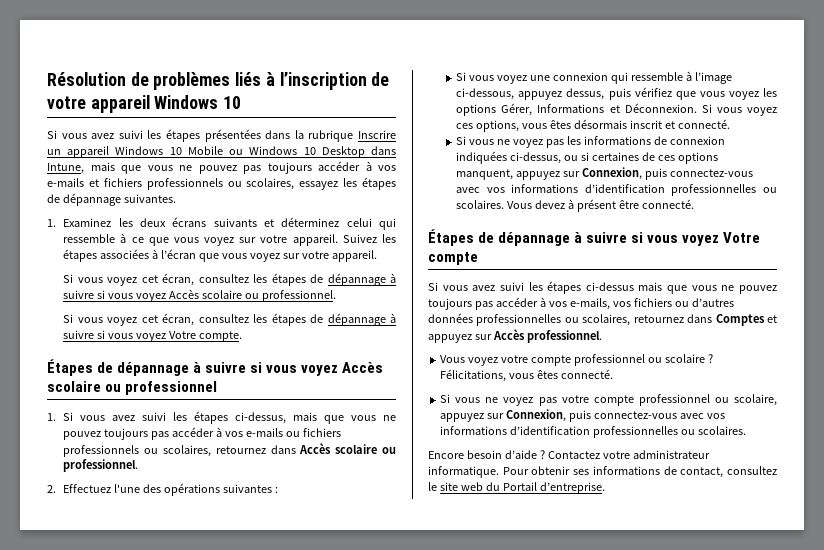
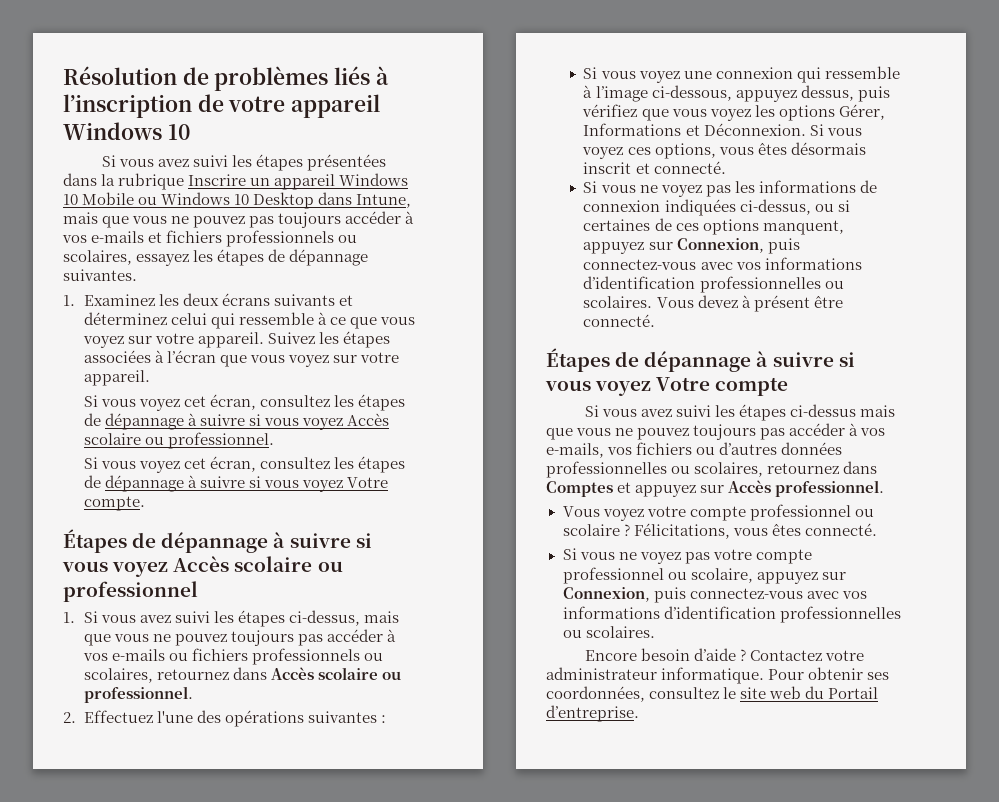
[592,466,724,478] informations de contact, -> [546,686,645,702] coordonnées,

